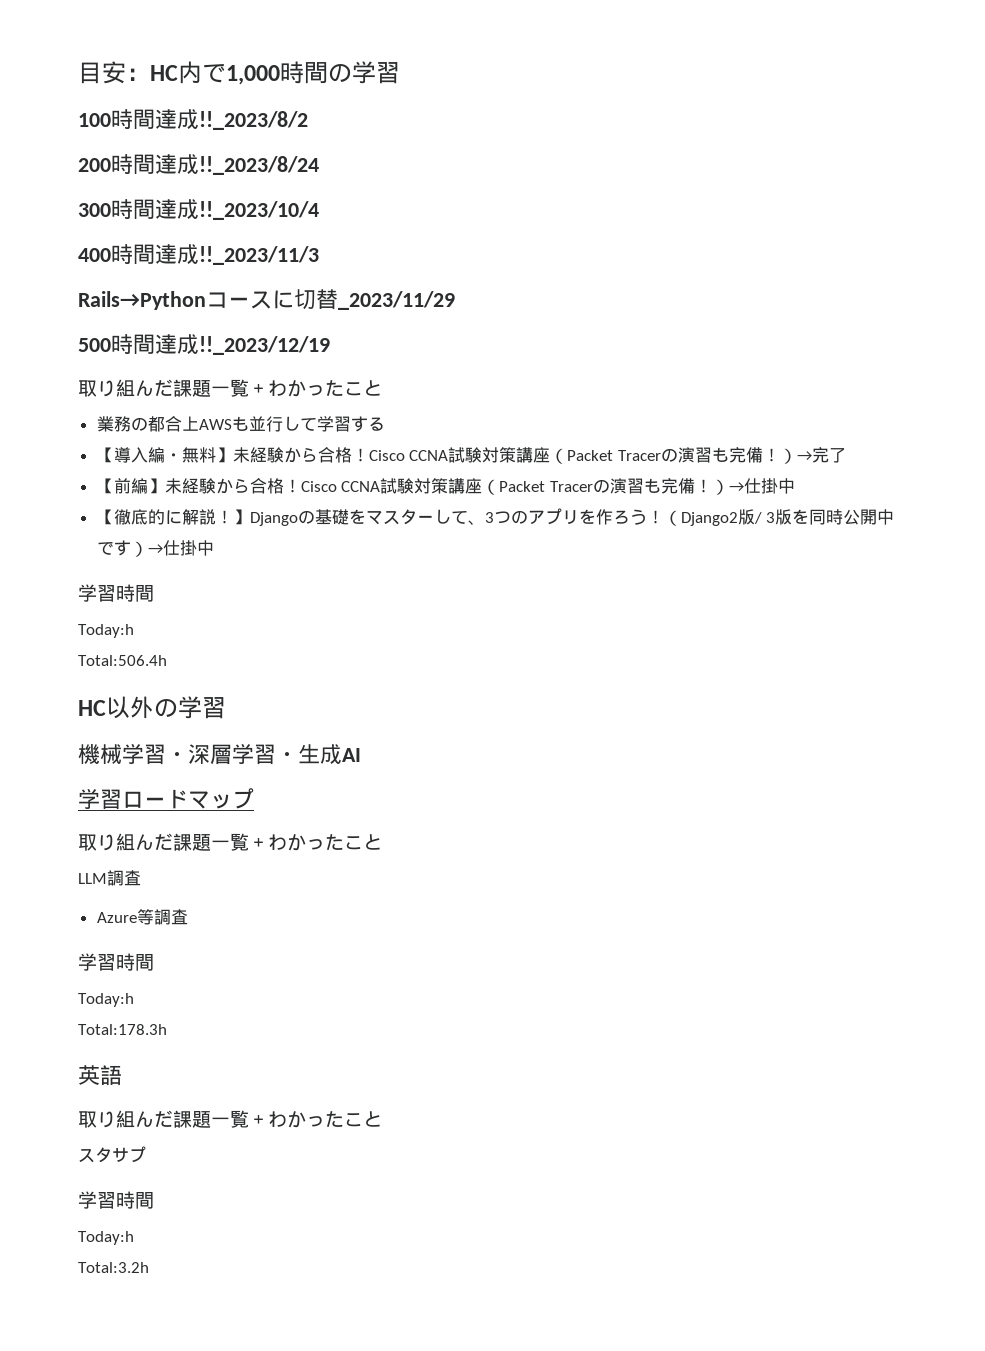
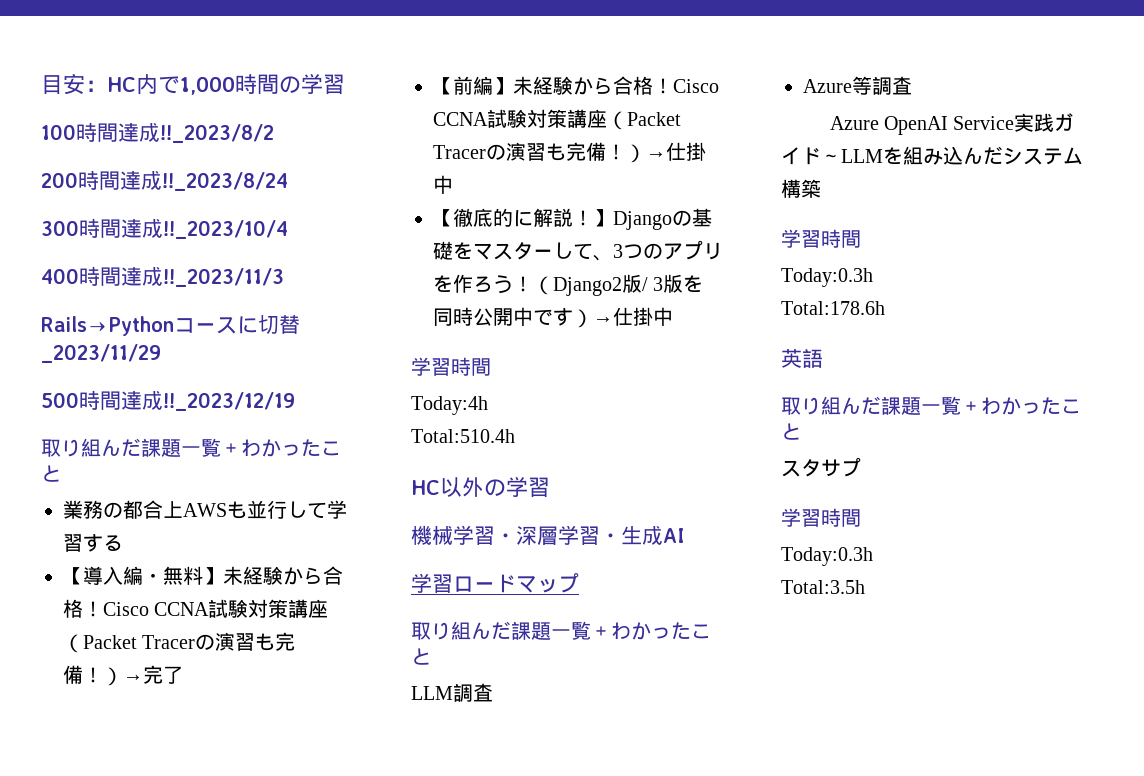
[78,624,134,638] [78,655,167,666] Today:h // Total:506.4h -> [411,396,488,415] [411,429,515,443] Today:4h // Total:510.4h
[78,953,154,971] [78,993,134,1007] [78,1024,167,1035] // 学習時間 // Today:h // Total:178.3h -> [829,113,1075,135] [781,146,1083,165] [781,179,821,198] [781,229,861,248] [781,268,873,287] [781,301,885,315] // Azure OpenAI Service実践ガイド～LLMを組み込んだシステム構築 // 学習時間 // Today:0.3h // Total:178.6h
[78,1231,134,1245] [78,1262,149,1273] Today:h // Total:3.2h -> [781,547,873,566] [781,580,865,594] Today:0.3h // Total:3.5h

